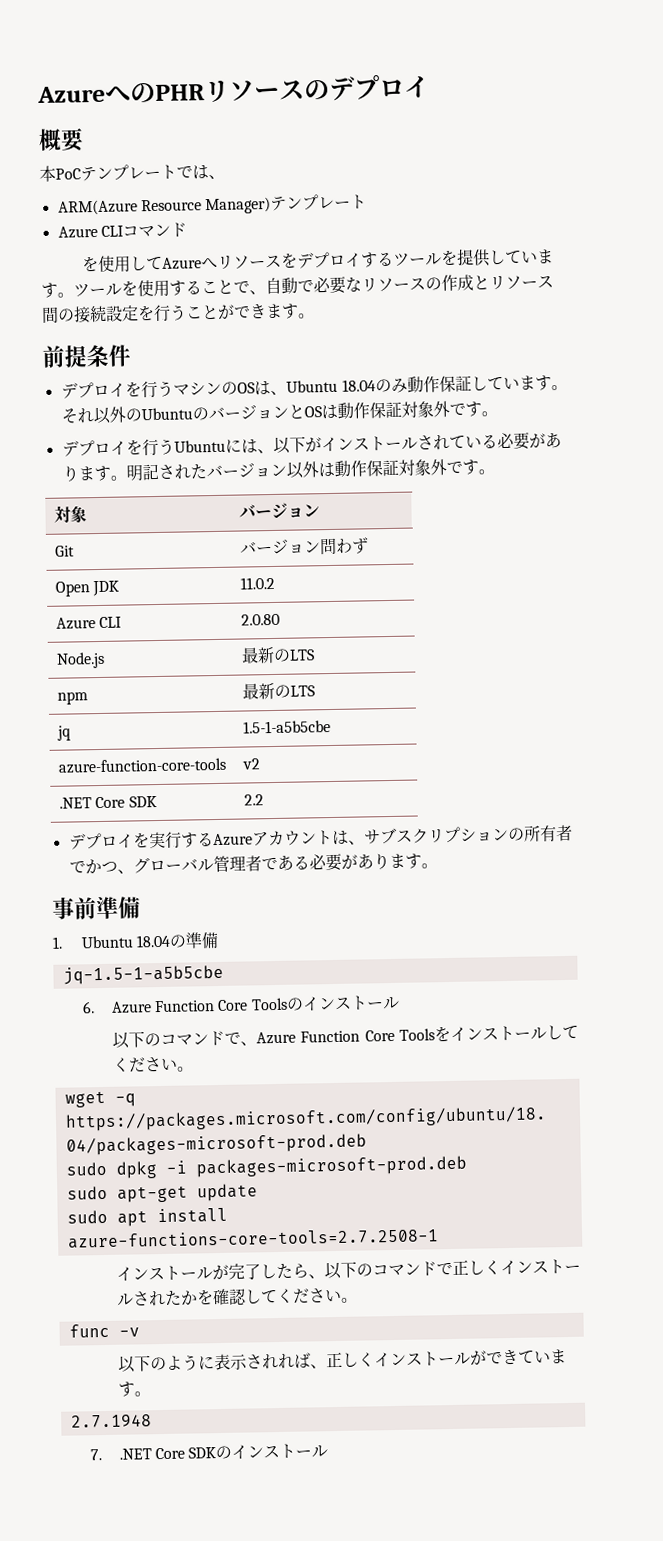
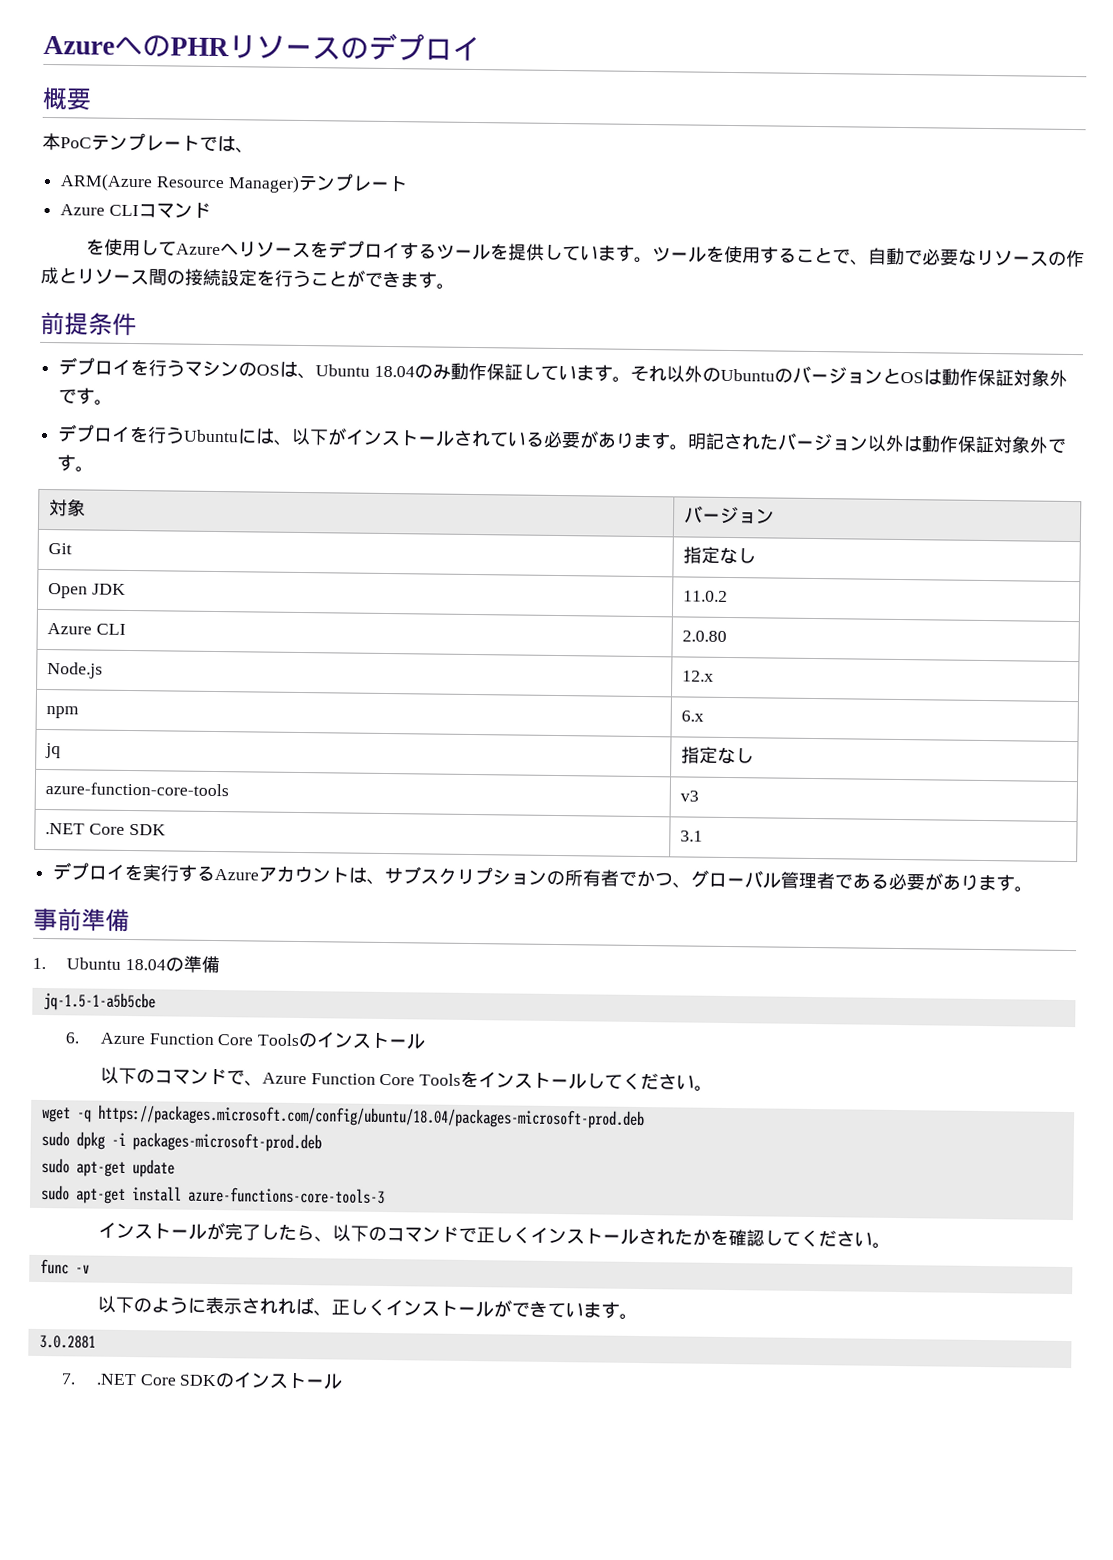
[239,537,369,556] バージョン問わず -> [683,546,757,565] 指定なし
[240,646,315,664] 最新のLTS -> [682,670,715,682] 12.x
[241,682,315,700] 最新のLTS -> [681,710,705,722] 6.x
[242,720,331,734] 1.5-1-a5b5cbe -> [681,746,755,765] 指定なし
[241,758,260,770] v2 -> [680,790,700,802] v3
[243,794,264,806] 2.2 -> [680,830,704,842] 3.1
[116,1207,228,1227] [66,1228,439,1249] apt install azure-functions-core-tools=2.7.2508-1 -> [75,1186,385,1205] apt-get install azure-functions-core-tools-3
[70,1414,152,1428] 2.7.1948 -> [38,1334,96,1349] 3.0.2881

